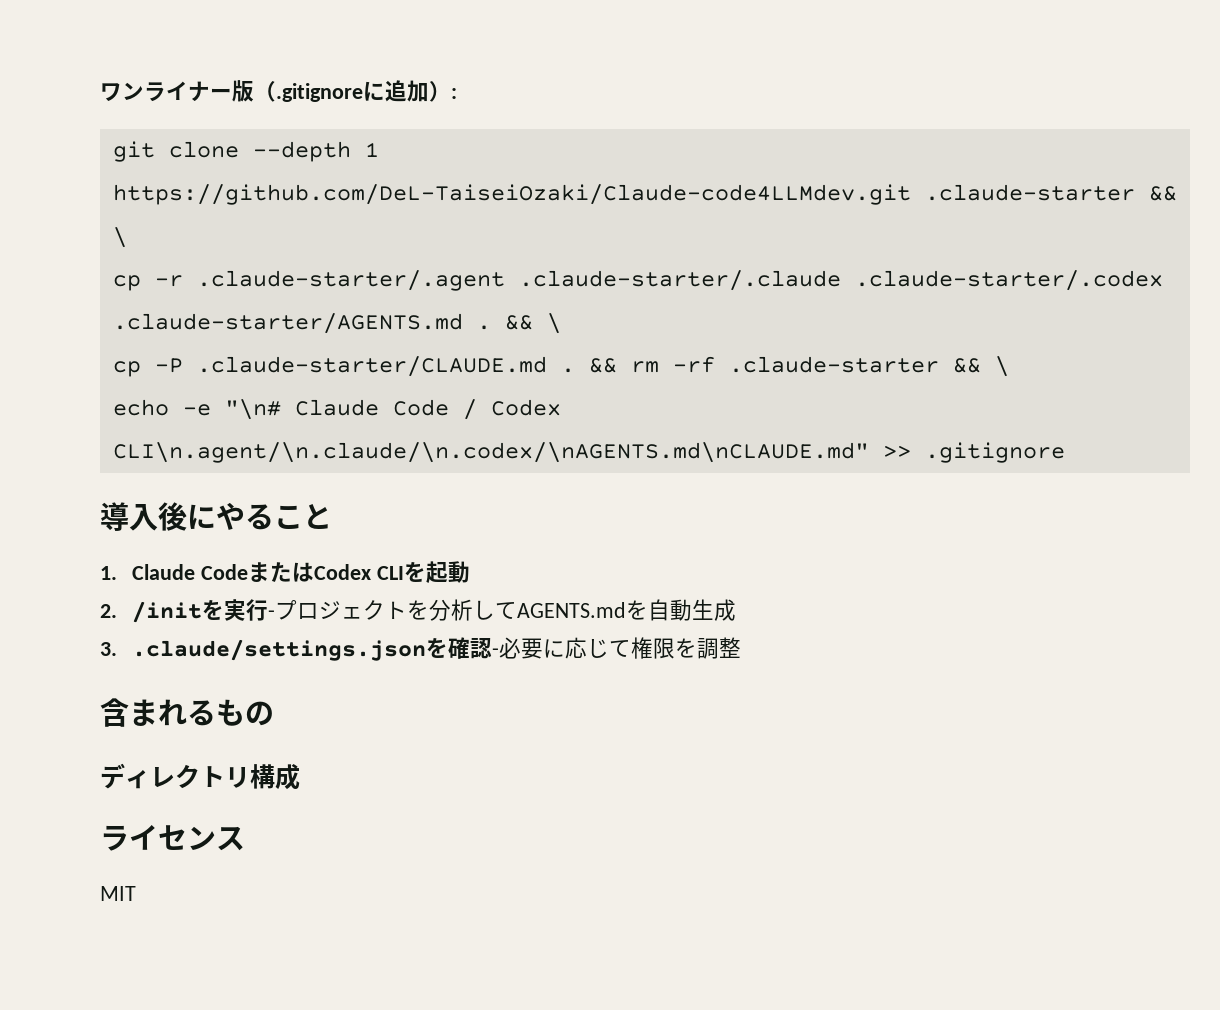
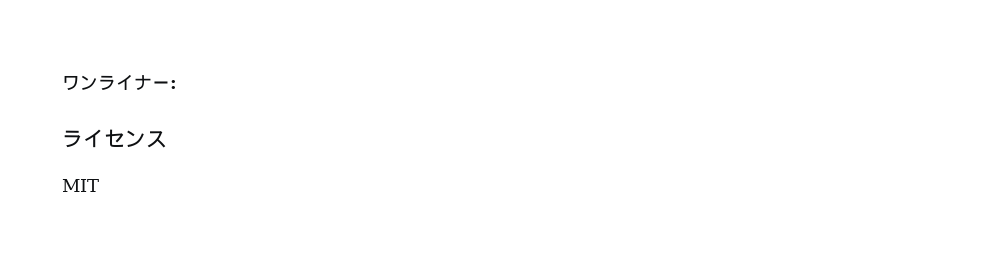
[232,80,457,102] [112,141,379,162] [112,184,1177,205] [112,227,127,248] [112,270,1163,291] [112,313,561,334] [112,356,1009,377] [112,399,561,420] [112,442,1065,463] [100,502,332,531] [100,561,471,584] [100,599,737,623] [100,637,742,661] [100,698,274,727] [100,763,300,790] 版（.gitignoreに追加）: // git clone --depth 1 https://github.com/DeL-TaiseiOzaki/Claude-code4LLMdev.git .claude-starter && \ // cp -r .claude-starter/.agent .claude-starter/.claude .claude-starter/.codex .claude-starter/AGENTS.md . && \ // cp -P .claude-starter/CLAUDE.md . && rm -rf .claude-starter && \ // echo -e "\n# Claude Code / Codex CLI\n.agent/\n.claude/\n.codex/\nAGENTS.md\nCLAUDE.md" >> .gitignore // 導入後にやること // 1. Claude CodeまたはCodex CLIを起動 // 2. /initを実行-プロジェクトを分析してAGENTS.mdを自動生成 // 3. .claude/settings.jsonを確認-必要に応じて権限を調整 // 含まれるもの // ディレクトリ構成 -> [170,80,177,89] :

